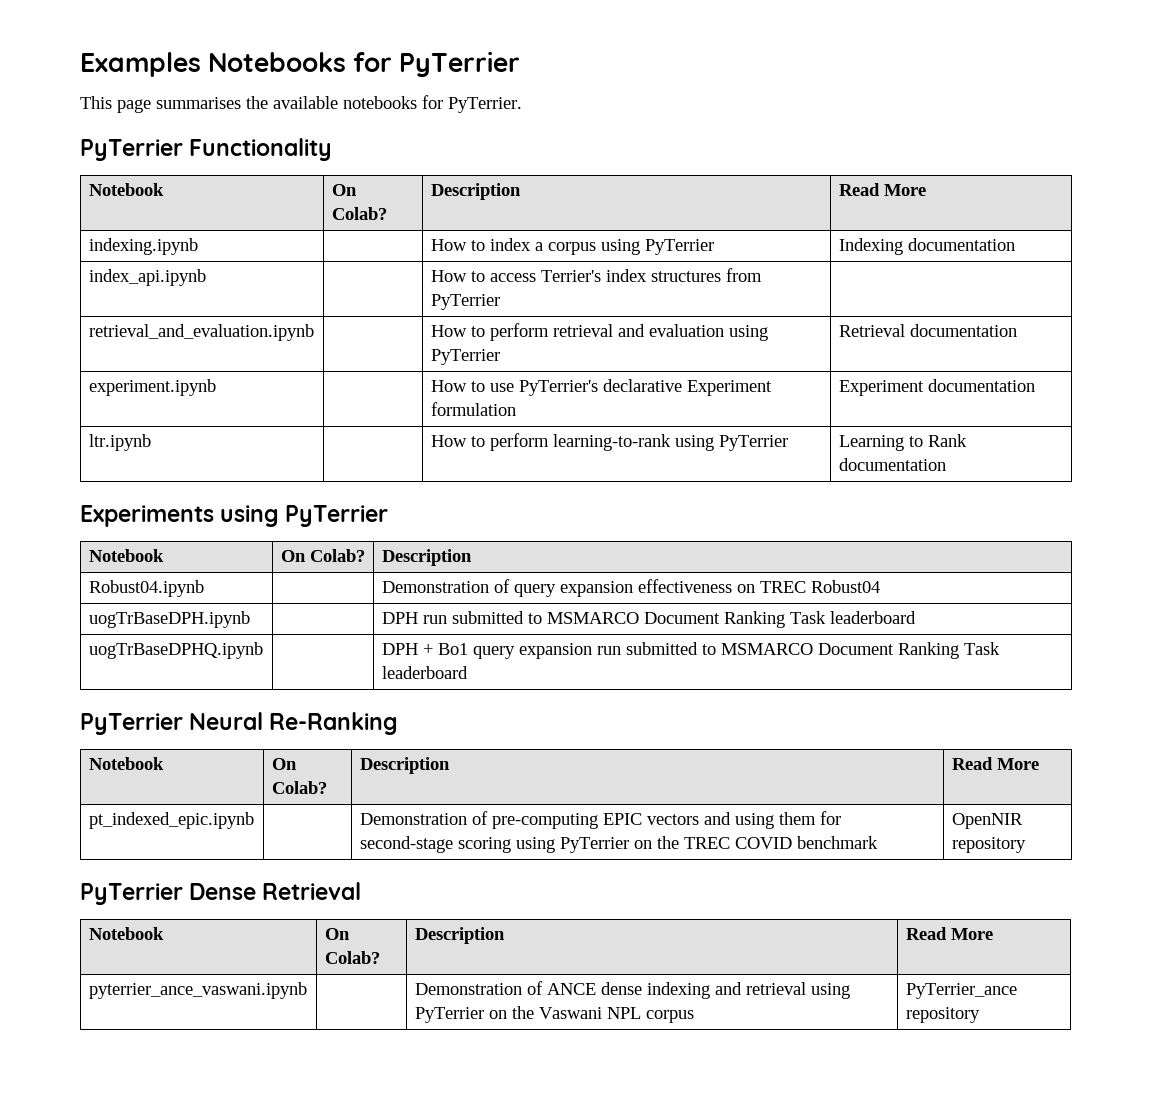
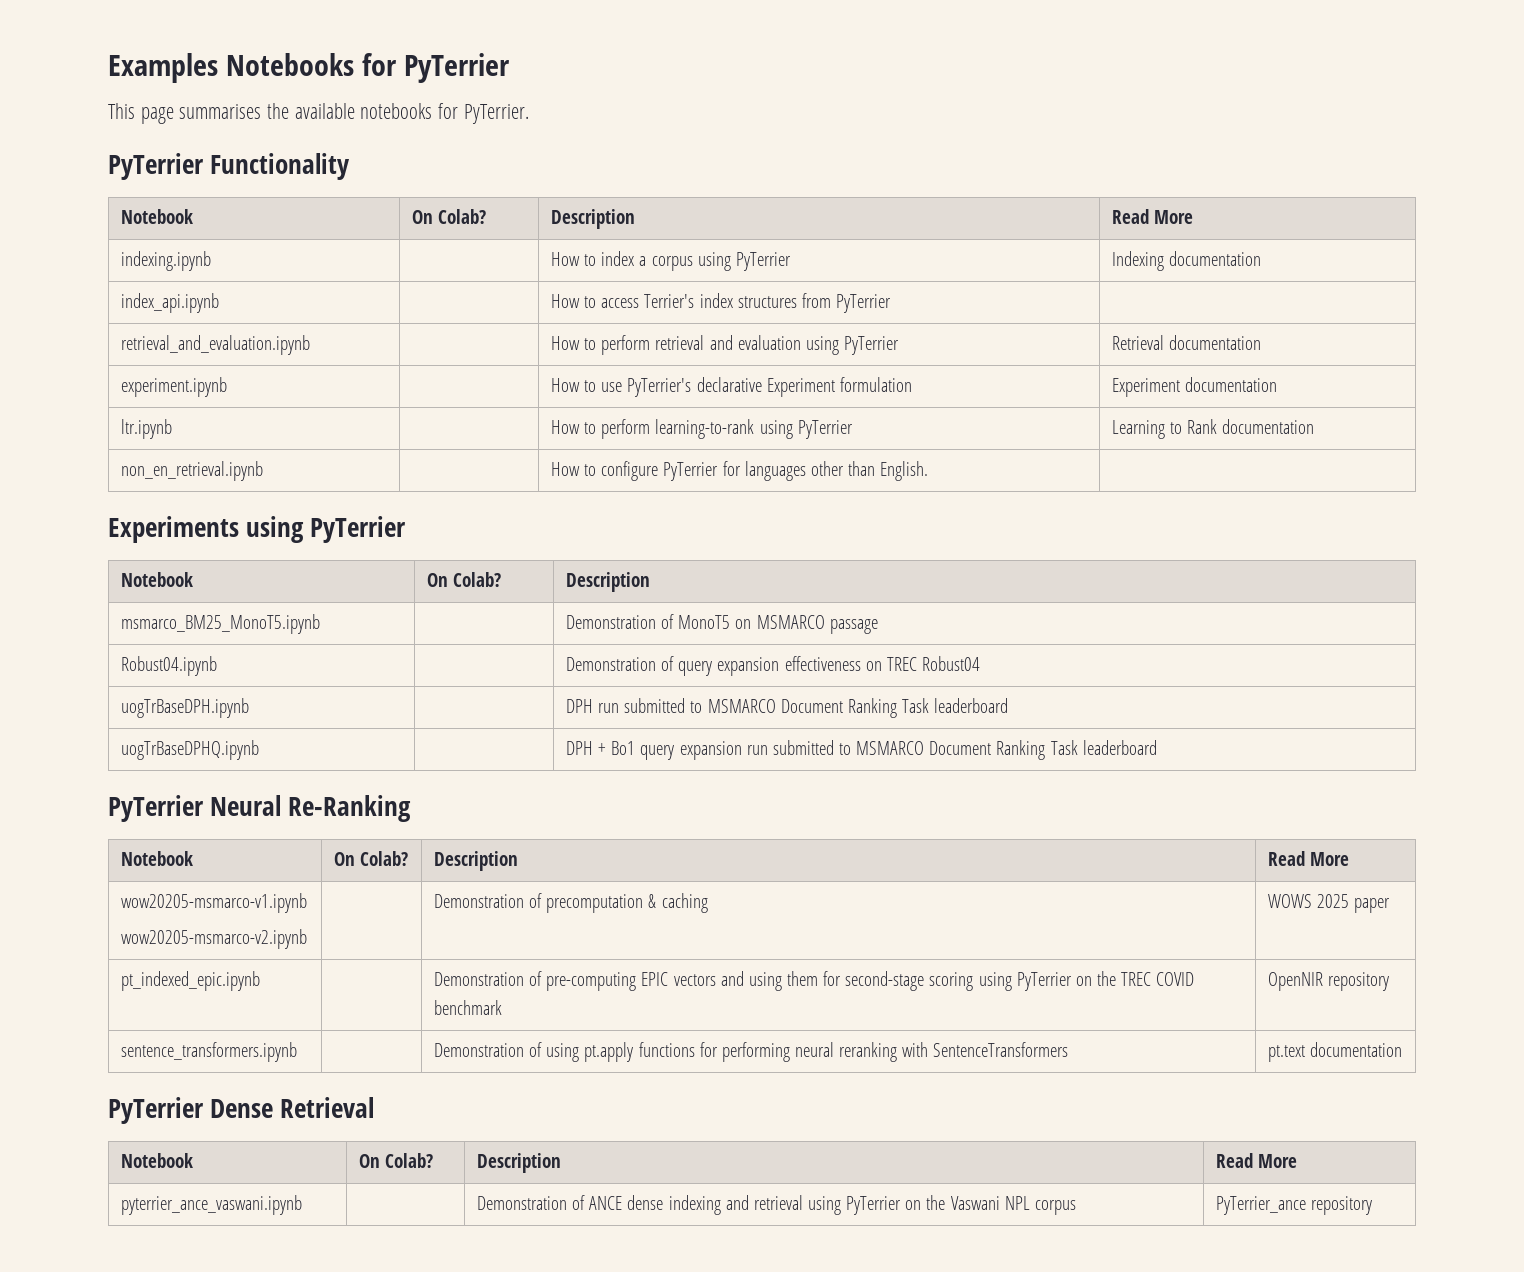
(946, 464) none -> [121,461,264,481] [551,461,929,481] // non_en_retrieval.ipynb | | How to configure PyTerrier for languages other than English. |
(472, 557) none -> [121,614,321,634] [566,614,878,634] // msmarco_BM25_MonoT5.ipynb | | Demonstration of MonoT5 on MSMARCO passage
(1039, 764) none -> [121,893,308,913] [121,929,308,949] [434,893,708,913] [1268,894,1391,913] // wow20205-msmarco-v1.ipynb // wow20205-msmarco-v2.ipynb | | Demonstration of precomputation & caching | WOWS 2025 paper
(1026, 845) none -> [121,1042,298,1062] [434,1042,1069,1062] [1268,1042,1403,1062] // sentence_transformers.ipynb | | Demonstration of using pt.apply functions for performing neural reranking with SentenceTransformers | pt.text documentation

